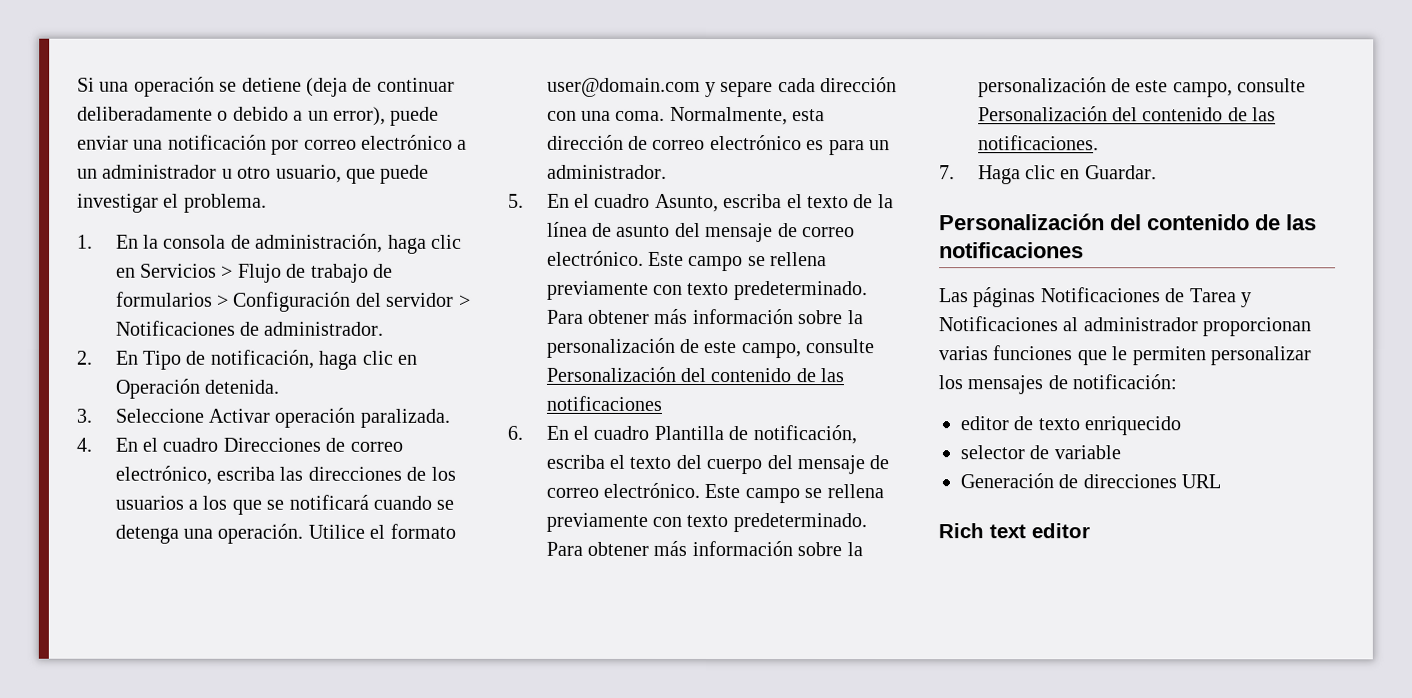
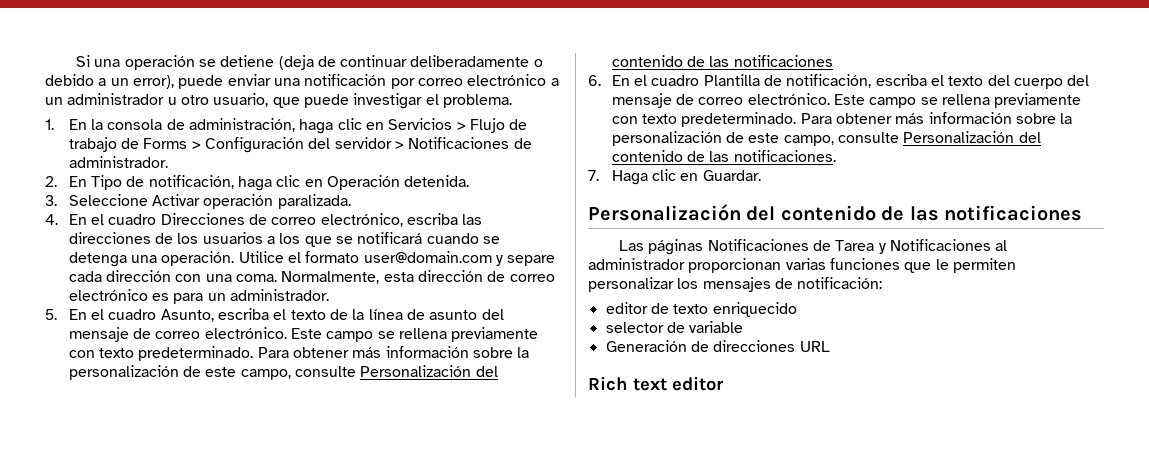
[115,291,213,307] formularios -> [143,138,188,149] Forms

